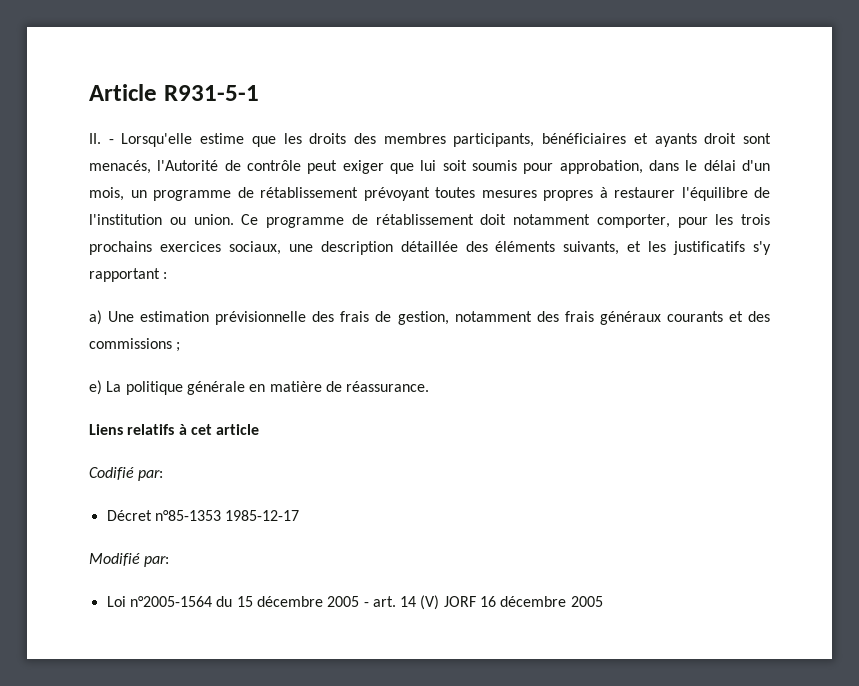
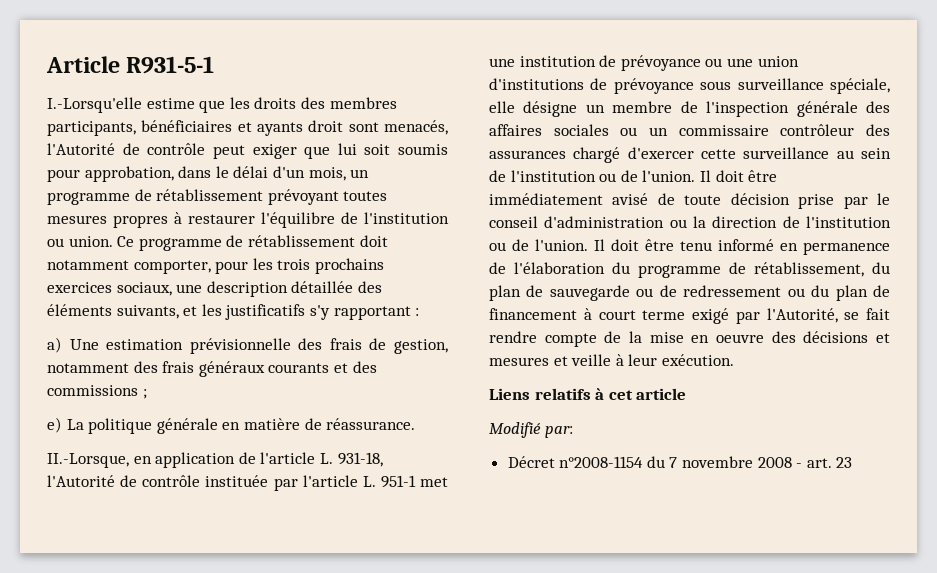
[89,133,193,147] II. - Lorsqu'elle -> [47,97,142,113] I.-Lorsqu'elle
(430, 386) none -> [47,452,383,468] [47,475,448,491] [489,55,799,71] [489,78,890,94] [489,101,890,117] [489,124,890,136] [489,147,891,163] [489,170,778,182] [489,193,890,209] [489,216,891,228] [489,239,890,255] [489,262,890,278] [489,285,891,301] [489,308,890,324] [489,331,890,347] [489,354,734,366] // II.-Lorsque, en application de l'article L. 931-18, l'Autorité de contrôle instituée par l'article L. 951-1 met une institution de prévoyance ou une union d'institutions de prévoyance sous surveillance spéciale, elle désigne un membre de l'inspection générale des affaires sociales ou un commissaire contrôleur des assurances chargé d'exercer cette surveillance au sein de l'institution ou de l'union. Il doit être immédiatement avisé de toute décision prise par le conseil d'administration ou la direction de l'institution ou de l'union. Il doit être tenu informé en permanence de l'élaboration du programme de rétablissement, du plan de sauvegarde ou de redressement ou du plan de financement à court terme exigé par l'Autorité, se fait rendre compte de la mise en oeuvre des décisions et mesures et veille à leur exécution.
[89,467,134,480] Codifié -> [489,422,541,438] Modifié
[154,510,300,521] [89,553,170,567] [106,595,603,610] n°85-1353 1985-12-17 // Modifié par: // Loi n°2005-1564 du 15 décembre 2005 - art. 14 (V) JORF 16 décembre 2005 -> [559,456,853,468] n°2008-1154 du 7 novembre 2008 - art. 23

